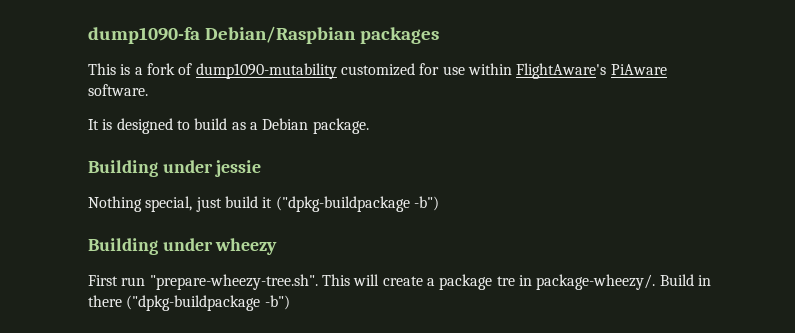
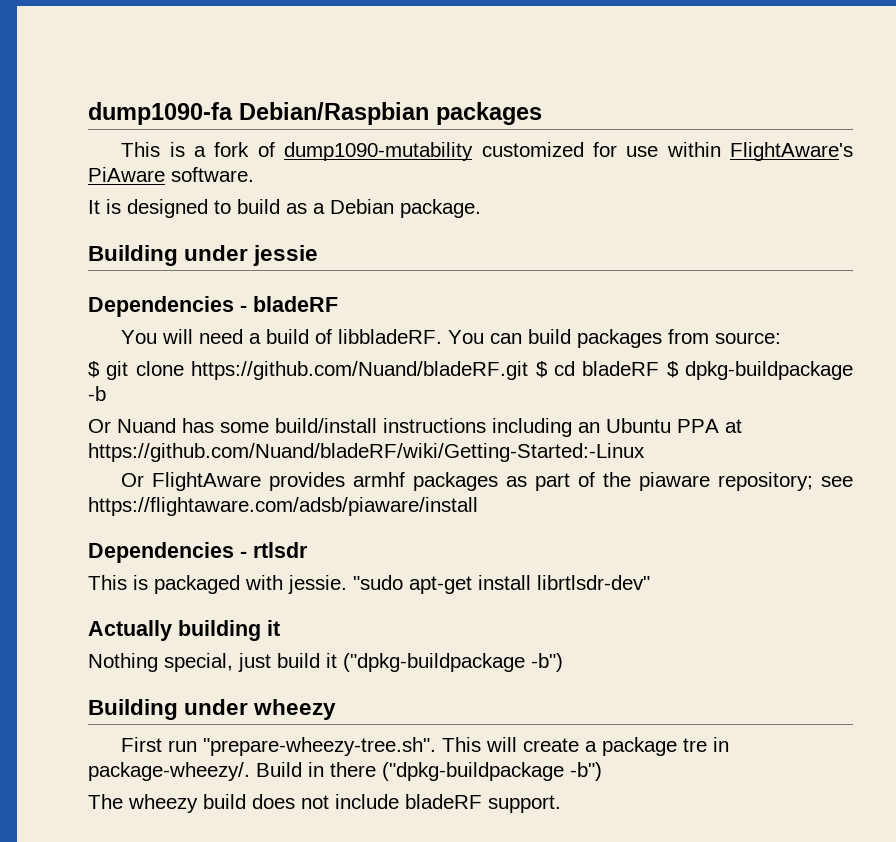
(262, 168) none -> [88,296,338,317] [121,329,782,348] [88,361,853,380] [88,386,106,401] [88,418,742,437] [88,443,645,462] [121,472,853,491] [88,497,478,516] [88,542,308,563] [88,575,650,594] [88,620,280,641] // Dependencies - bladeRF // You will need a build of libbladeRF. You can build packages from source: // $ git clone https://github.com/Nuand/bladeRF.git $ cd bladeRF $ dpkg-buildpackage -b // Or Nuand has some build/install instructions including an Ubuntu PPA at https://github.com/Nuand/bladeRF/wiki/Getting-Started:-Linux // Or FlightAware provides armhf packages as part of the piaware repository; see https://flightaware.com/adsb/piaware/install // Dependencies - rtlsdr // This is packaged with jessie. "sudo apt-get install librtlsdr-dev" // Actually building it
(290, 302) none -> [88,794,561,813] // The wheezy build does not include bladeRF support.

